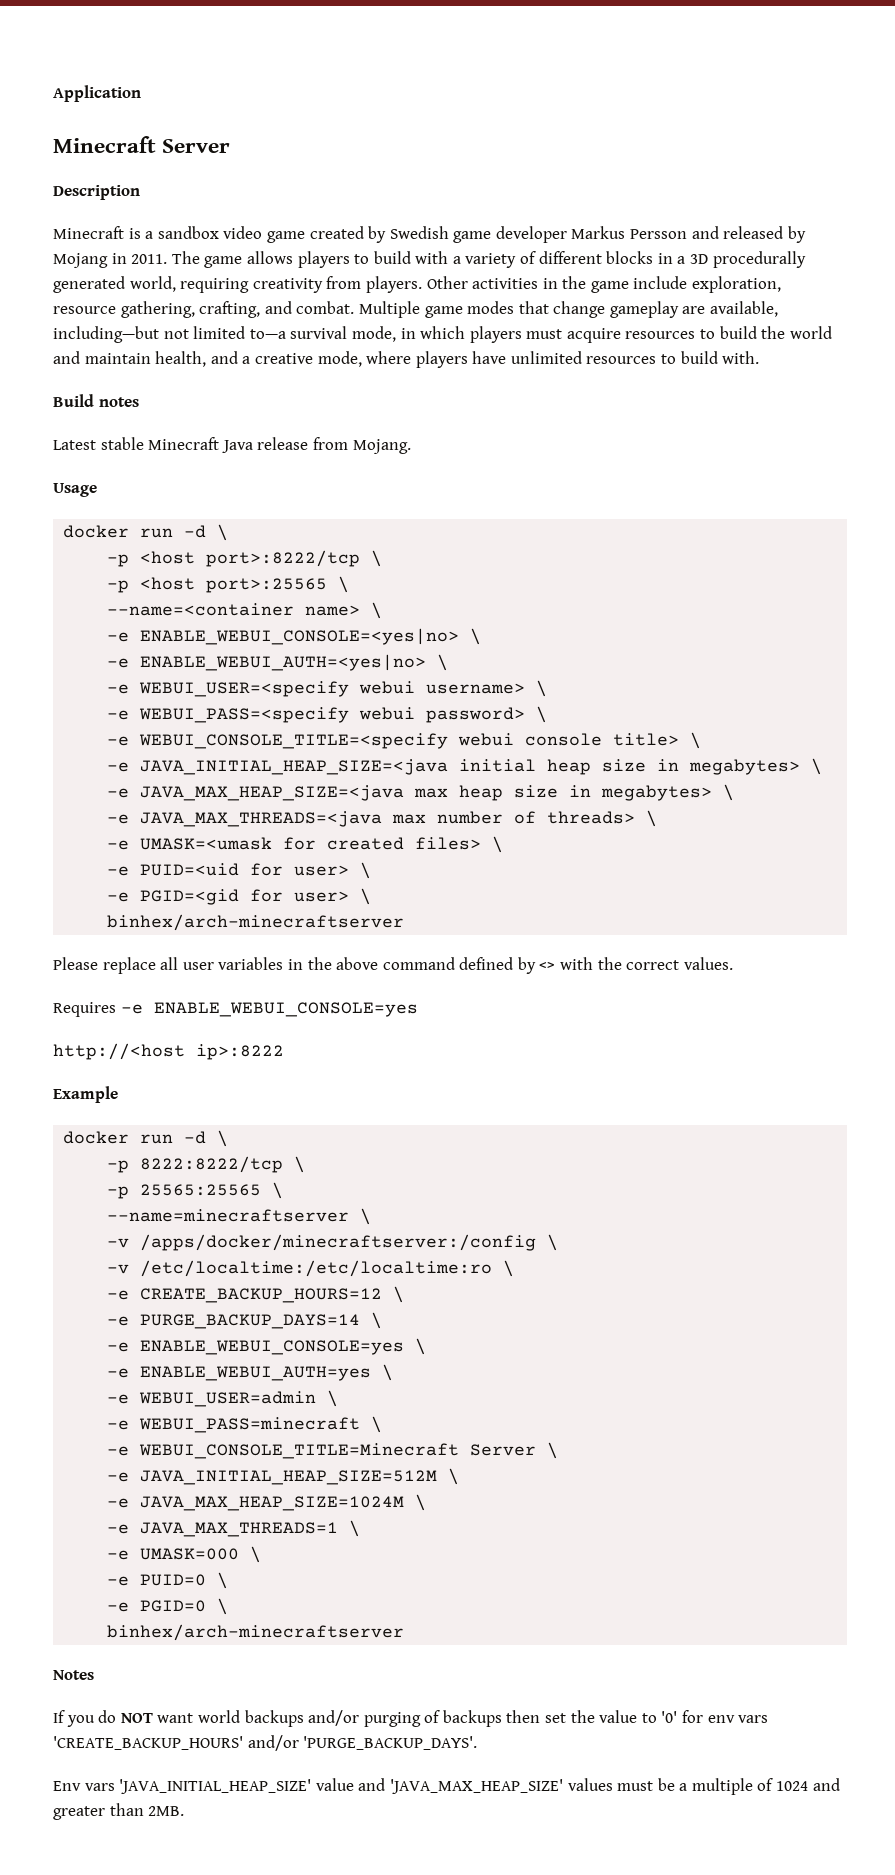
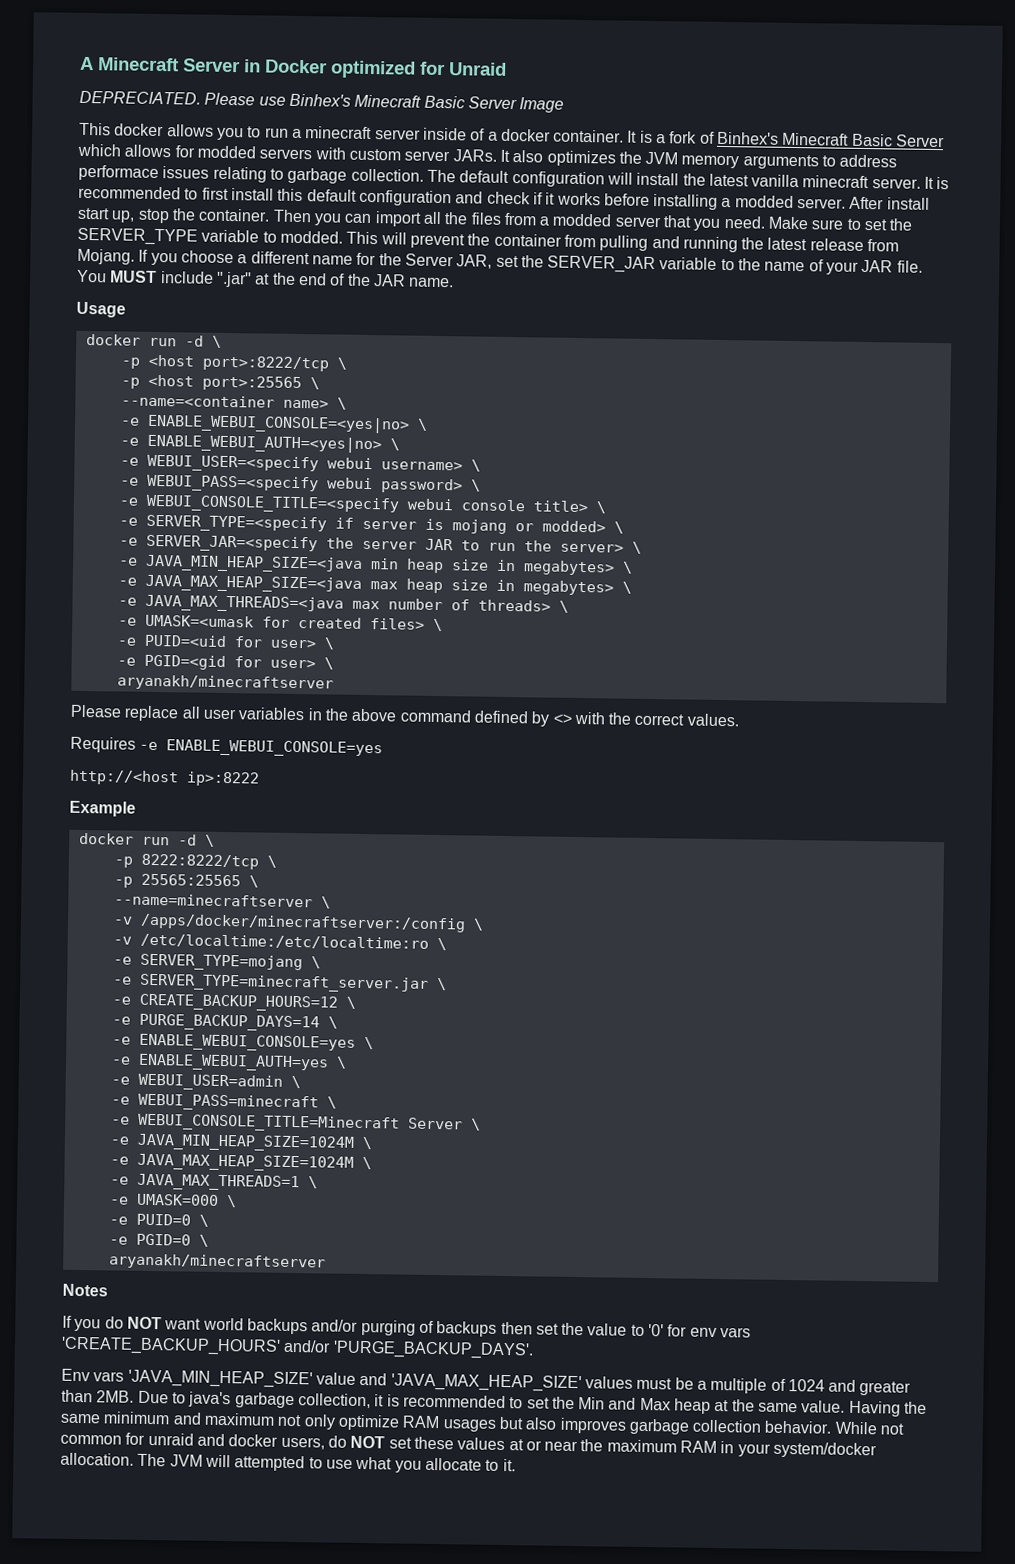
[53,85,141,102] Application // -> [80,56,94,71] A
[53,185,140,200] [53,226,806,243] [53,251,806,268] [53,276,782,293] [53,301,779,318] [53,326,832,343] [53,351,760,368] [53,394,139,407] [53,437,411,454] // Description // Minecraft is a sandbox video game created by Swedish game developer Markus Persson and released by Mojang in 2011. The game allows players to build with a variety of different blocks in a 3D procedurally generated world, requiring creativity from players. Other activities in the game include exploration, resource gathering, crafting, and combat. Multiple game modes that change gameplay are available, including—but not limited to—a survival mode, in which players must acquire resources to build the world and maintain health, and a creative mode, where players have unlimited resources to build with. // Build notes // Latest stable Minecraft Java release from Mojang. -> [244,59,507,79] [79,90,565,113] [79,122,946,148] [77,143,898,170] [78,164,950,190] [78,185,930,210] [77,207,914,231] [77,227,900,253] [77,248,923,275] [77,269,455,288] in Docker optimized for Unraid // DEPRECIATED. Please use Binhex's Minecraft Basic Server Image // This docker allows you to run a minecraft server inside of a docker container. It is a fork of Binhex's Minecraft Basic Server which allows for modded servers with custom server JARs. It also optimizes the JVM memory arguments to address performace issues relating to garbage collection. The default configuration will install the latest vanilla minecraft server. It is recommended to first install this default configuration and check if it works before installing a modded server. After install start up, stop the container. Then you can import all the files from a modded server that you need. Make sure to set the SERVER_TYPE variable to modded. This will prevent the container from pulling and running the latest release from Mojang. If you choose a different name for the Server JAR, set the SERVER_JAR variable to the name of your JAR file. You MUST include ".jar" at the end of the JAR name.
[140,759,537,775] JAVA_INITIAL_HEAP_SIZE=<java initial -> [145,514,624,534] [118,534,642,554] [118,554,399,573] SERVER_TYPE=<specify if server is mojang or modded> \ // -e SERVER_JAR=<specify the server JAR to run the server> \ // -e JAVA_MIN_HEAP_SIZE=<java min
[107,914,405,931] binhex/arch-minecraftserver -> [116,674,334,692] aryanakh/minecraftserver
(515, 1268) none -> [112,953,321,972] [112,973,447,993] // -e SERVER_TYPE=mojang \ // -e SERVER_TYPE=minecraft_server.jar \
[140,1470,438,1485] JAVA_INITIAL_HEAP_SIZE=512M -> [136,1133,354,1152] JAVA_MIN_HEAP_SIZE=1024M
[107,1624,405,1641] binhex/arch-minecraftserver -> [108,1253,326,1271] aryanakh/minecraftserver
[119,1779,312,1794] 'JAVA_INITIAL_HEAP_SIZE' -> [127,1369,313,1389] 'JAVA_MIN_HEAP_SIZE'
(185, 1811) none -> [137,1390,928,1417] [60,1411,905,1435] [60,1432,878,1459] [60,1452,516,1473] Due to java's garbage collection, it is recommended to set the Min and Max heap at the same value. Having the same minimum and maximum not only optimize RAM usages but also improves garbage collection behavior. While not common for unraid and docker users, do NOT set these values at or near the maximum RAM in your system/docker allocation. The JVM will attempted to use what you allocate to it.

